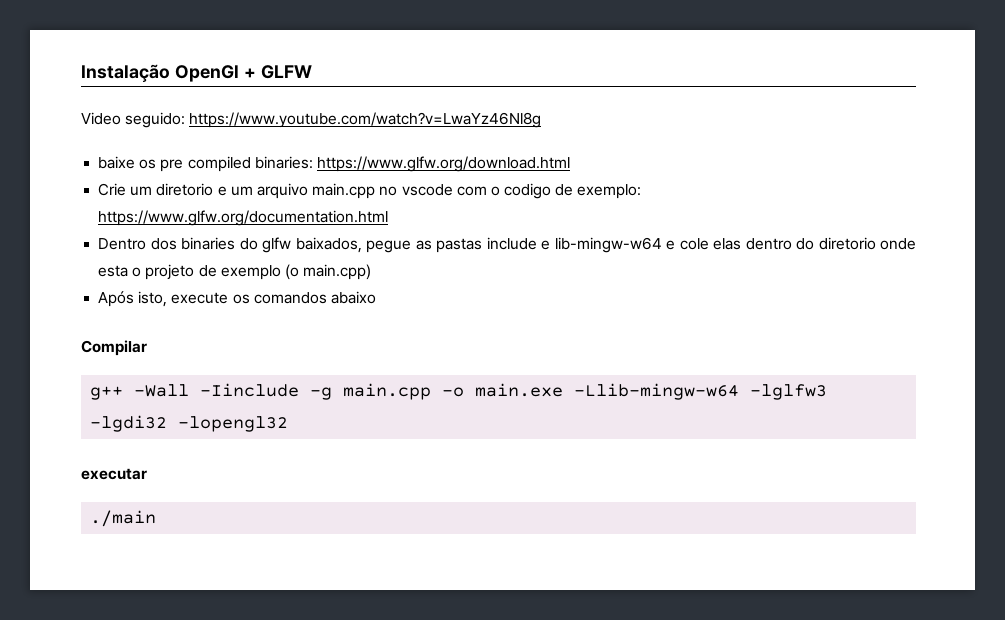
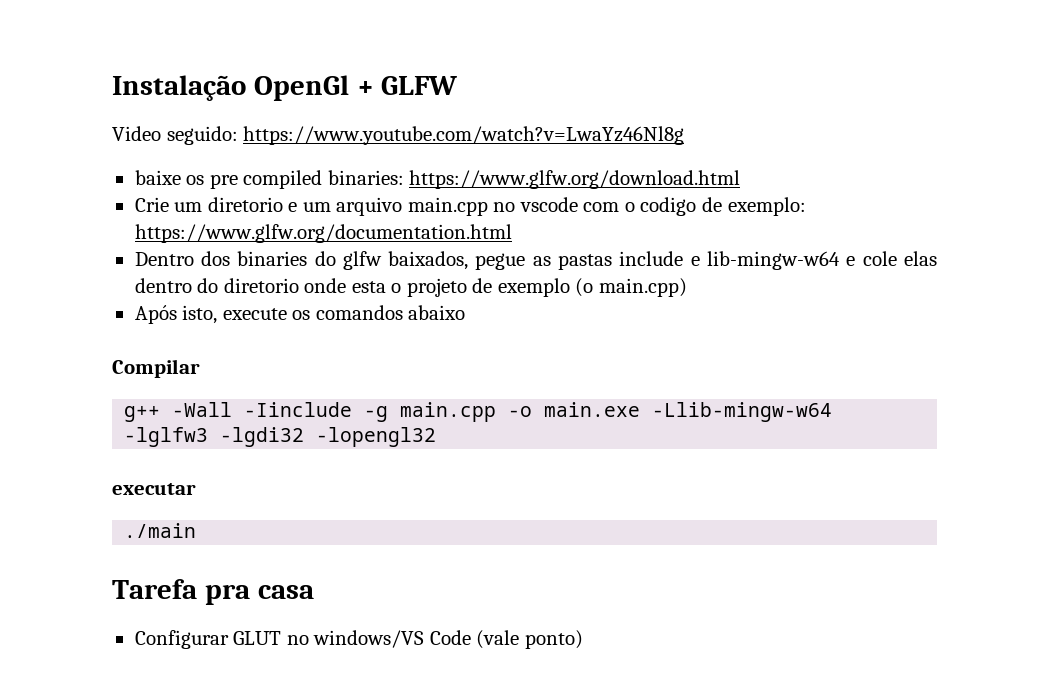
(157, 518) none -> [112,579,314,605] [134,630,583,649] // Tarefa pra casa // Configurar GLUT no windows/VS Code (vale ponto)

